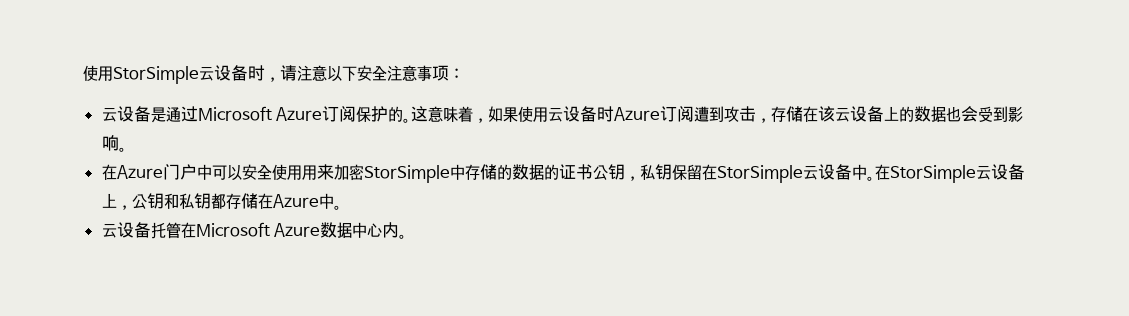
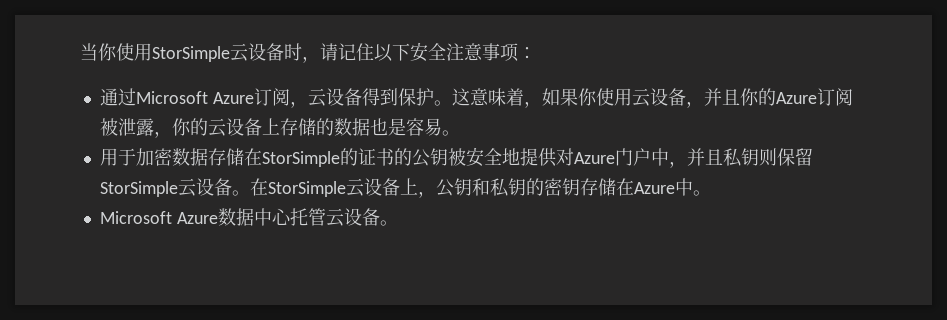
(83, 73) none -> [80,43,117,61] 当你
[297,65,327,81] 注意 -> [338,43,374,61] 记住
[101,106,166,123] 云设备是 -> (536, 53) none
[356,106,404,122] 保护的 -> [289,88,434,108] ，云设备得到保护
(519, 114) none -> [577,88,597,106] 你
[597,106,1024,123] [101,135,127,152] [101,164,867,183] 时Azure订阅遭到攻击，存储在该云设备上的数据也会受到影响。 // 在Azure门户中可以安全使用用来加密StorSimple中存储的数据的证书公钥，私钥保留在StorSimple云设备中 -> [685,88,853,108] [99,118,460,138] [99,147,813,168] [99,178,232,197] ，并且你的Azure订阅被泄露，你的云设备上存储的数据也是容易。 // 用于加密数据存储在StorSimple的证书的公钥被安全地提供对Azure门户中，并且私钥则保留StorSimple云设备
[210,193,226,209] 都 -> [525,178,580,196] 的密钥
[101,222,196,239] 云设备托管在 -> (711, 193) none
[382,222,400,238] 内 -> [289,208,380,227] 托管云设备

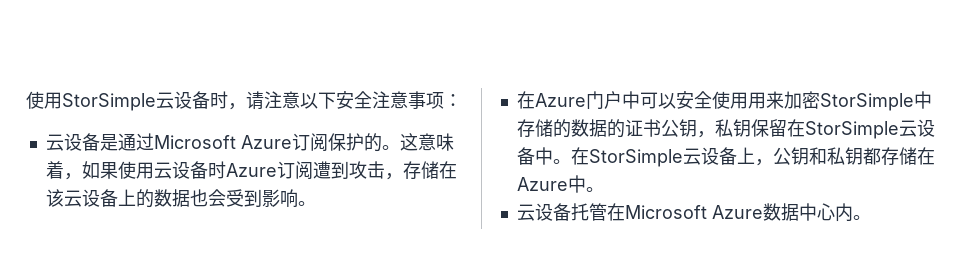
[80,43,117,61] 当你 -> (26, 100) none
[338,43,374,61] 记住 -> [264,91,300,109] 注意
(536, 53) none -> [45,133,118,151] 云设备是
[289,88,434,108] ，云设备得到保护 -> [327,133,382,152] 保护的
[577,88,597,106] 你 -> (118, 170) none
[685,88,853,108] [99,118,460,138] [99,147,813,168] [99,178,232,197] ，并且你的Azure订阅被泄露，你的云设备上存储的数据也是容易。 // 用于加密数据存储在StorSimple的证书的公钥被安全地提供对Azure门户中，并且私钥则保留StorSimple云设备 -> [207,161,457,180] [45,189,316,208] [516,91,932,111] [516,119,935,139] [516,147,553,165] 时Azure订阅遭到攻击，存储在该云设备上的数据也会受到影响。 // 在Azure门户中可以安全使用用来加密StorSimple中存储的数据的证书公钥，私钥保留在StorSimple云设备中
[525,178,580,196] 的密钥 -> [862,147,881,165] 都
(711, 193) none -> [516,203,625,221] 云设备托管在
[289,208,380,227] 托管云设备 -> [834,203,853,222] 内

